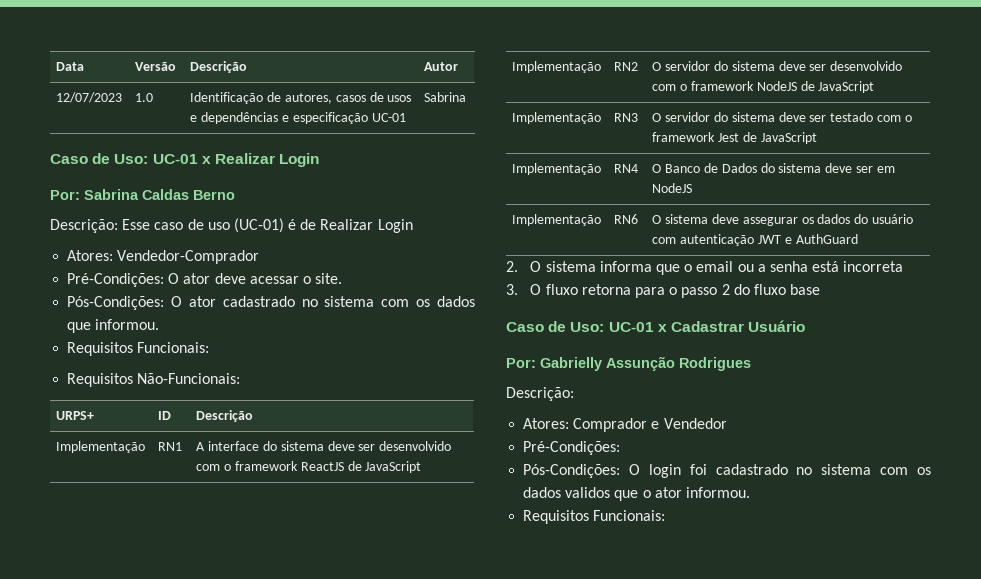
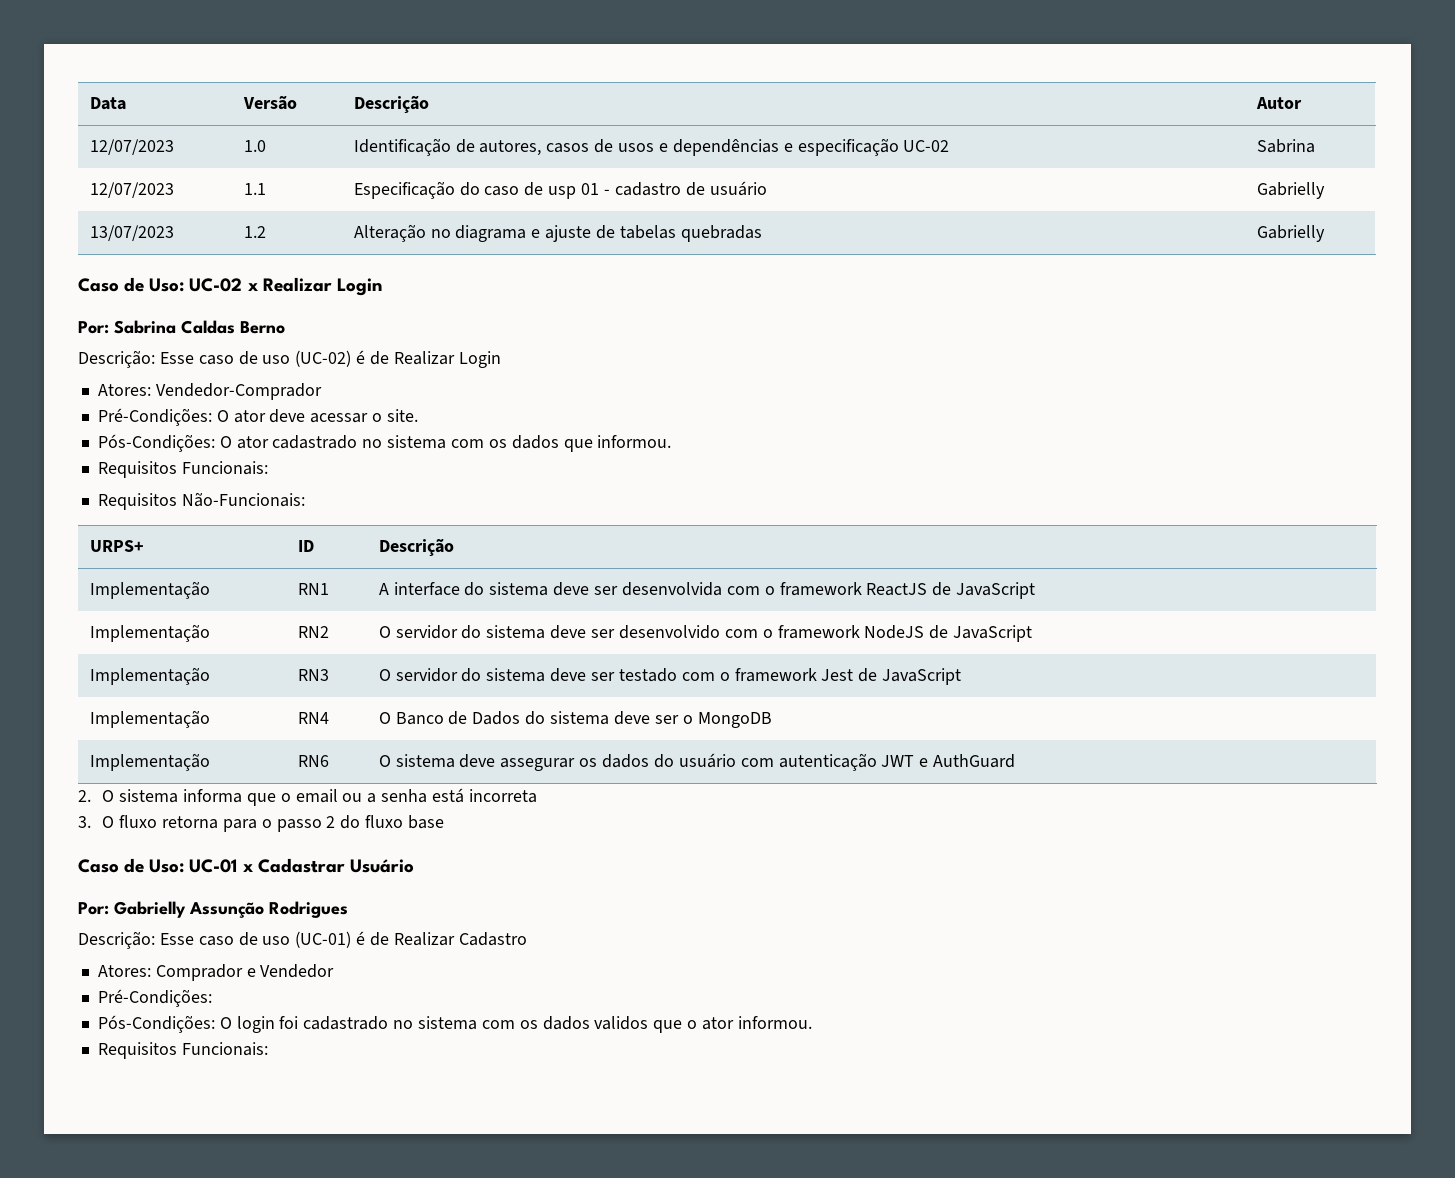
[371,113,406,122] [424,92,467,102] [50,153,198,164] UC-01 | Sabrina // Caso de Uso: UC-01 -> [903,140,950,152] [1256,139,1315,153] [89,182,174,198] [243,183,266,195] [353,181,767,199] [1256,182,1325,199] [89,225,174,241] [243,226,266,238] [353,224,762,242] [1256,225,1325,242] [78,277,243,292] UC-02 | Sabrina // 12/07/2023 | 1.1 | Especificação do caso de usp 01 - cadastro de usuário | Gabrielly // 13/07/2023 | 1.2 | Alteração no diagrama e ajuste de tabelas quebradas | Gabrielly // Caso de Uso: UC-02
[233,218,284,233] (UC-01) -> [295,350,352,367] (UC-02)
[379,441,452,451] desenvolvido -> [621,582,722,596] desenvolvida
[876,166,895,173] [652,183,693,193] em NodeJS -> [682,712,772,728] o MongoDB
(574, 394) none -> [159,931,527,948] Esse caso de uso (UC-01) é de Realizar Cadastro

